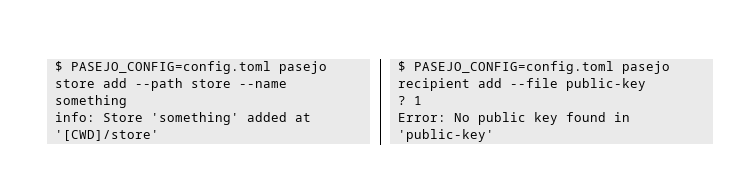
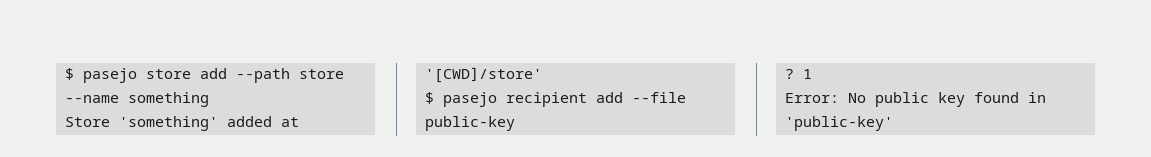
[54,61,271,74] $ PASEJO_CONFIG=config.toml -> [65,68,74,80] $
[54,112,95,122] info: -> (209, 99) none
[413,61,614,74] PASEJO_CONFIG=config.toml -> (434, 98) none

